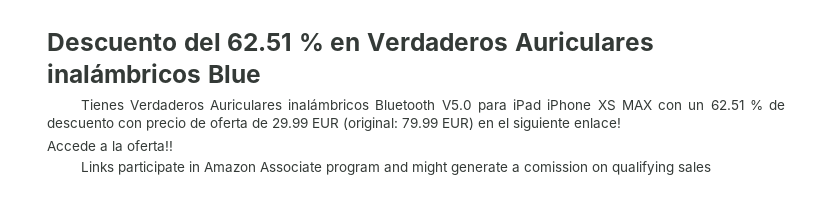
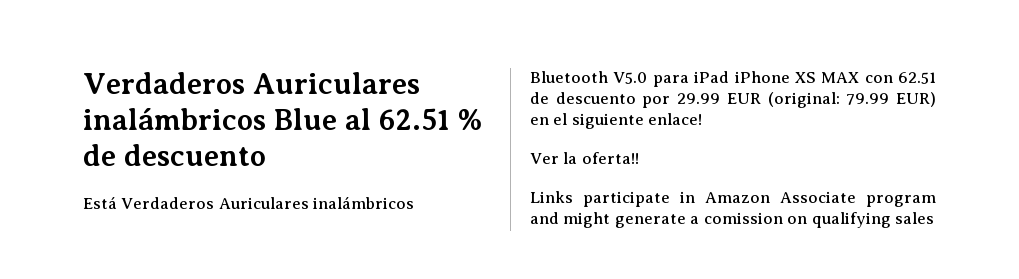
[47,33,361,52] Descuento del 62.51 % en -> (83, 83) none
[80,99,124,110] // Tienes -> [345,108,483,130] [83,144,267,166] [83,196,117,209] al 62.51 % de descuento // Está
[688,100,785,110] [47,117,268,131] un 62.51 % de descuento con precio de oferta de -> [898,72,936,84] [530,92,671,108] 62.51 de descuento por
[47,141,108,152] Accede a -> [530,153,559,164] Ver

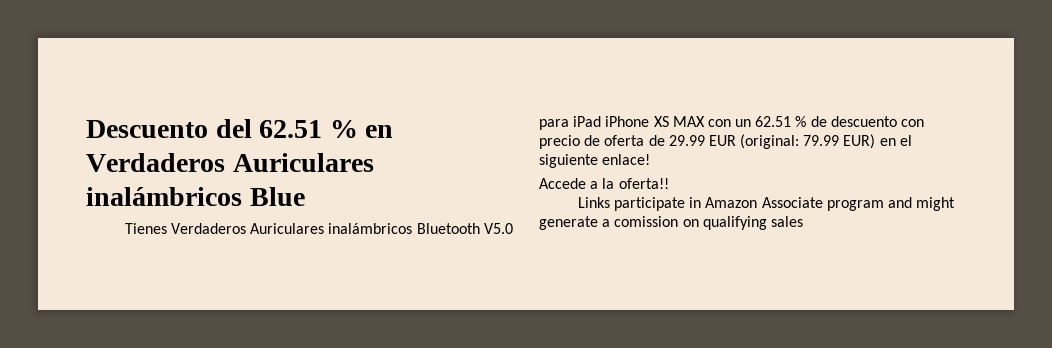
(83, 83) none -> [86,119,394,138] Descuento del 62.51 % en
[345,108,483,130] [83,144,267,166] [83,196,117,209] al 62.51 % de descuento // Está -> [124,223,167,234] // Tienes
[898,72,936,84] [530,92,671,108] 62.51 de descuento por -> [735,116,925,127] [539,135,665,149] un 62.51 % de descuento con precio de oferta de
[530,153,559,164] Ver -> [539,178,599,189] Accede a

